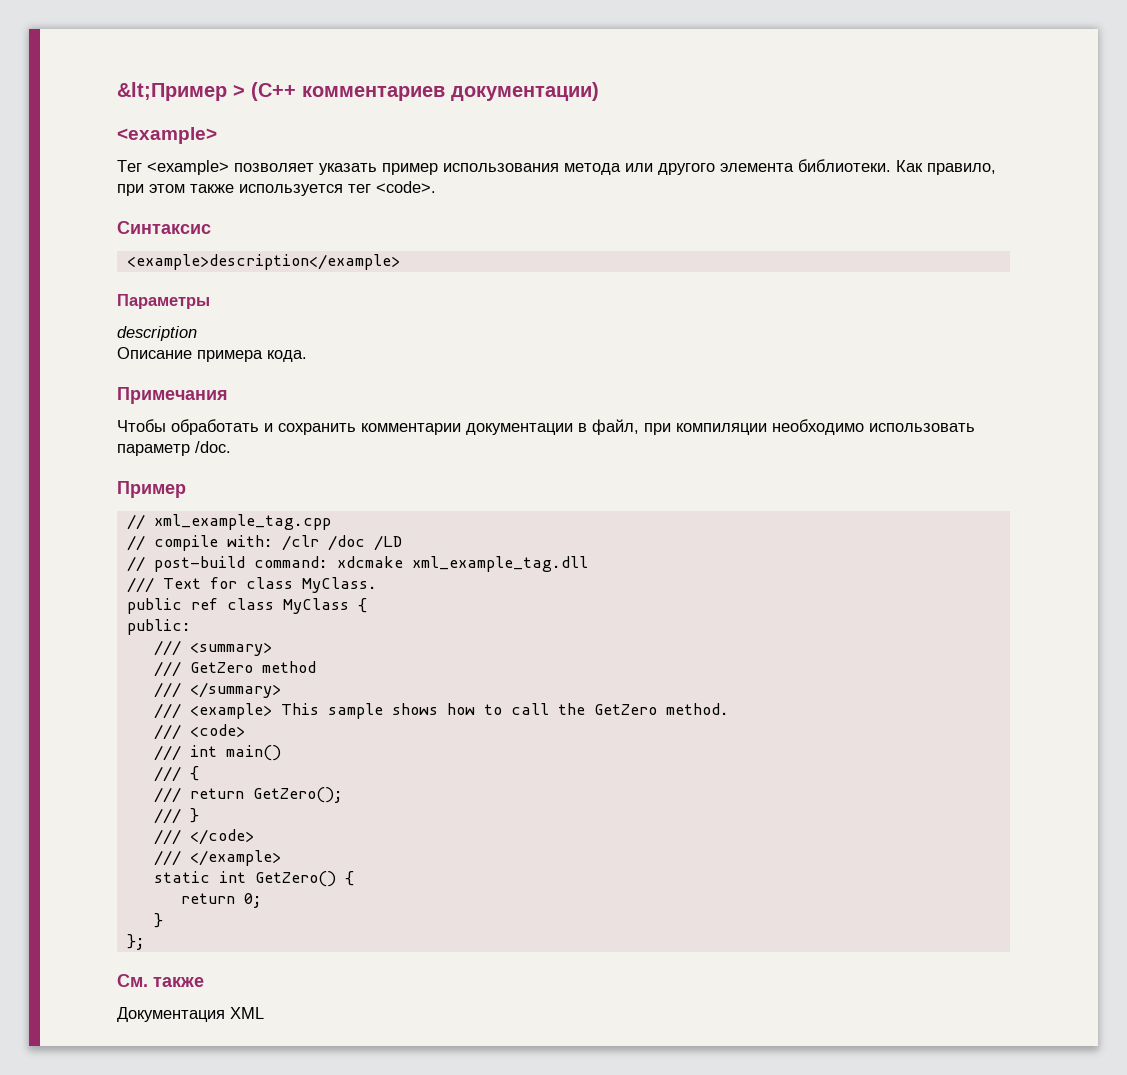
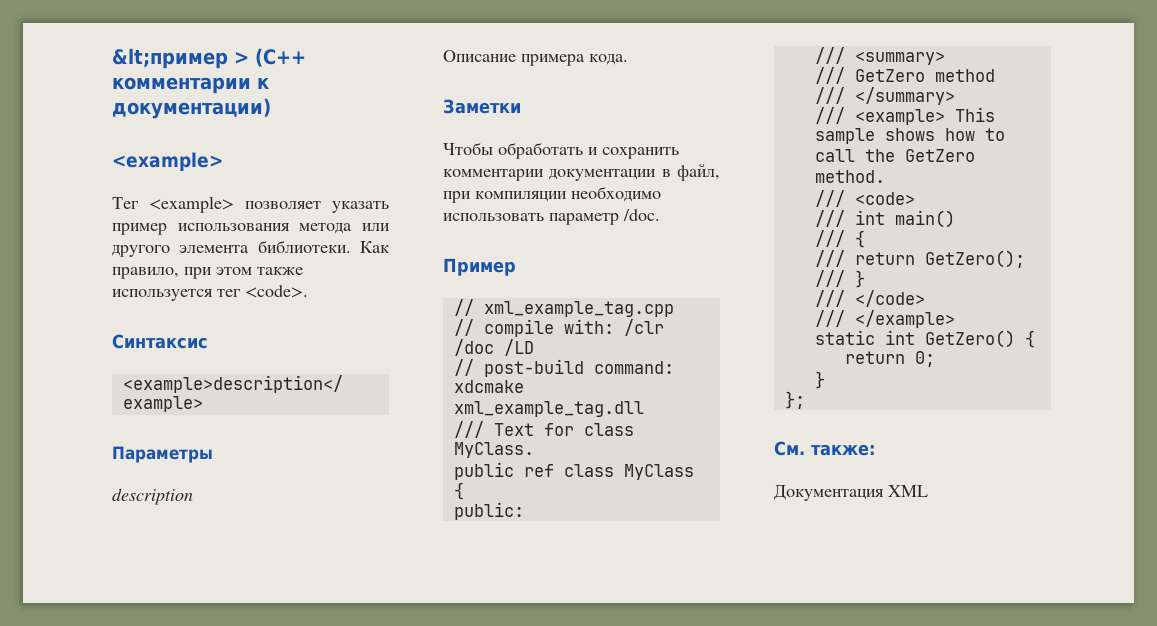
[117,82,227,101] &lt;Пример -> [112,48,228,69] &lt;пример
[302,86,445,101] комментариев -> [112,77,269,94] комментарии к
[117,387,228,404] Примечания -> [443,99,521,114] Заметки
[153,977,204,987] также -> [811,444,875,456] также:

